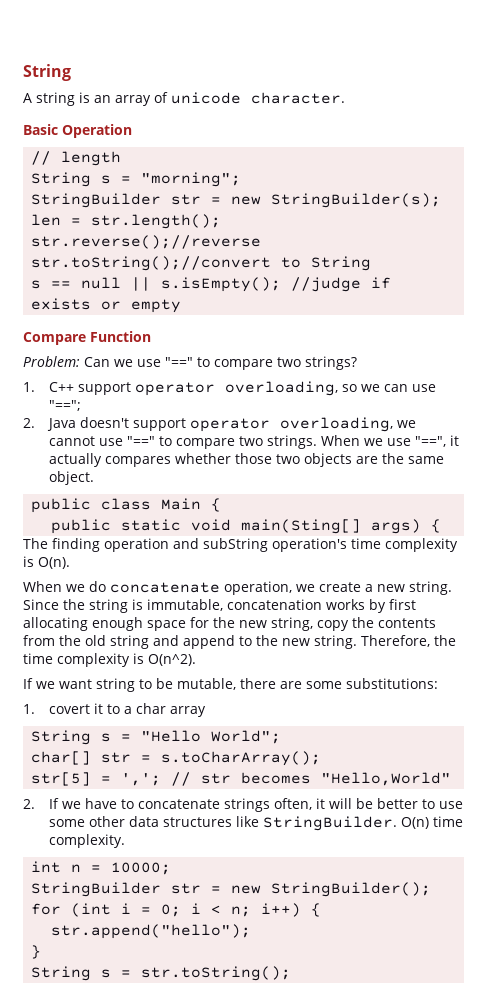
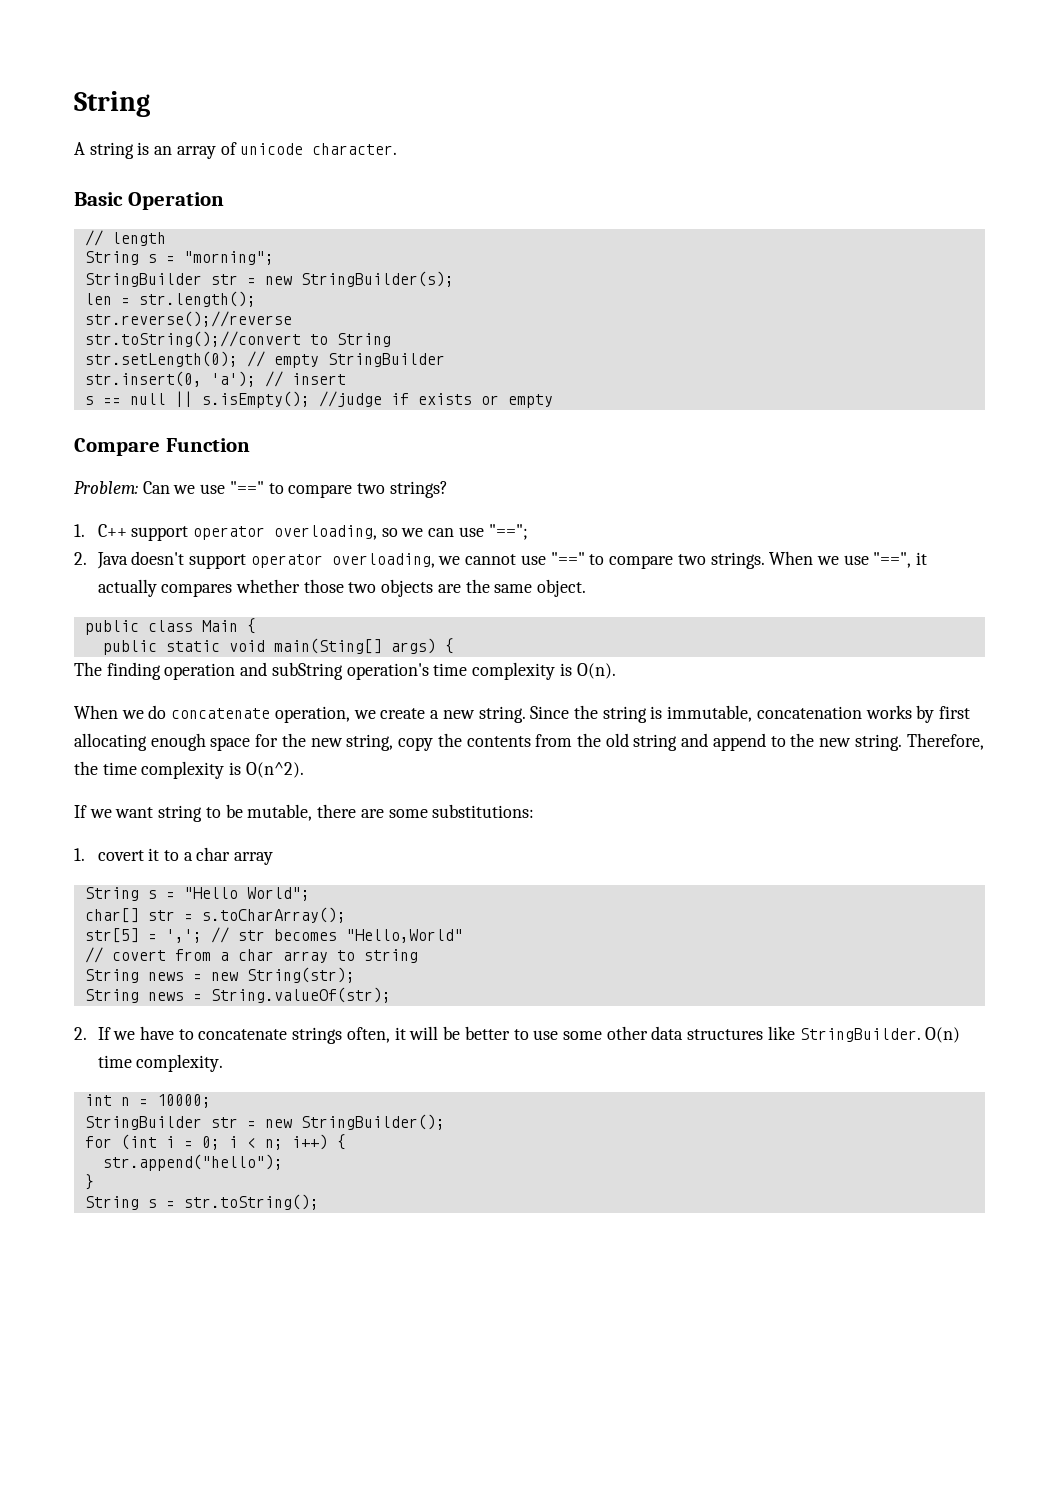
(372, 263) none -> [84,351,445,368] [84,371,346,387] // str.setLength(0); // empty StringBuilder // str.insert(0, 'a'); // insert
(452, 779) none -> [84,947,418,963] [84,967,355,983] [84,987,391,1003] // // covert from a char array to string // String news = new String(str); // String news = String.valueOf(str);

